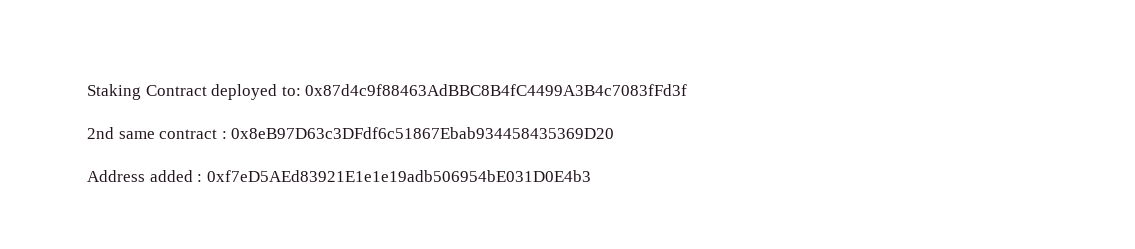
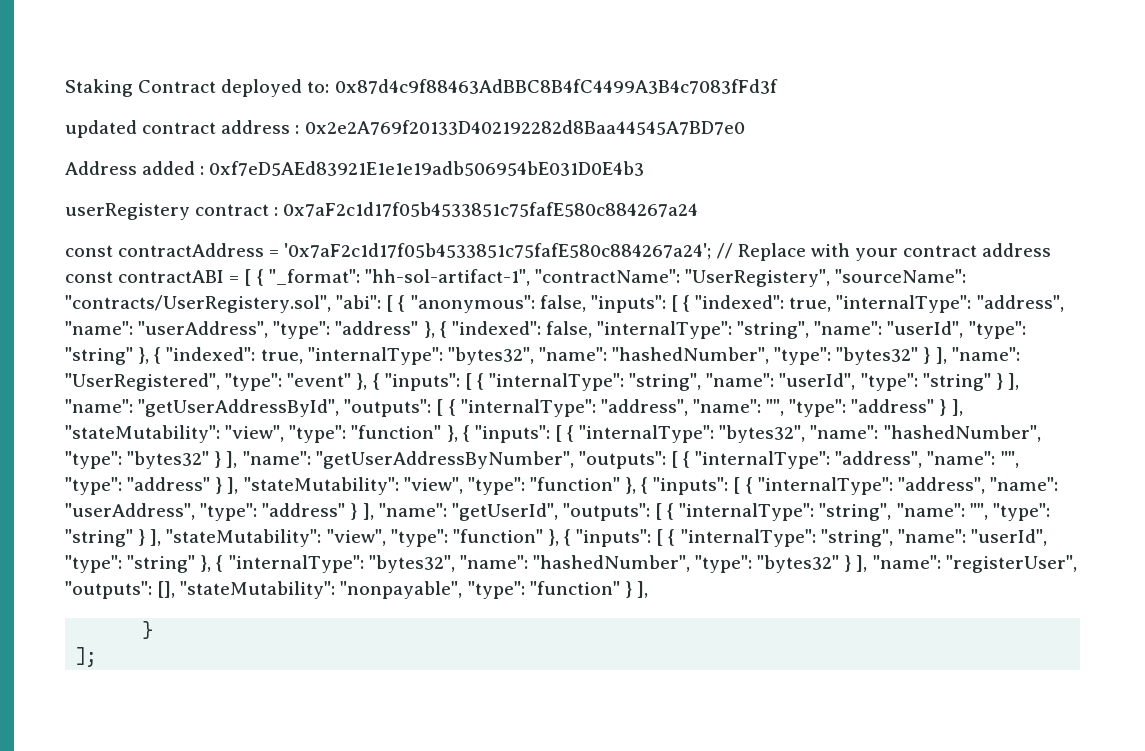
[87,127,615,139] 2nd same contract : 0x8eB97D63c3DFdf6c51867Ebab934458435369D20 -> [65,120,745,138] updated contract address : 0x2e2A769f20133D402192282d8Baa44545A7BD7e0
(591, 176) none -> [65,202,699,220] [65,243,1052,261] [65,269,967,287] [65,295,1064,313] [65,321,1026,339] [65,347,1020,365] [65,373,1019,391] [65,399,963,417] [65,425,1041,443] [65,451,1019,469] [65,477,1058,495] [65,503,1050,521] [65,529,1047,547] [65,555,1077,573] [65,581,648,599] [142,621,154,639] [76,647,98,667] // userRegistery contract : 0x7aF2c1d17f05b4533851c75fafE580c884267a24 // const contractAddress = '0x7aF2c1d17f05b4533851c75fafE580c884267a24'; // Replace with your contract address const contractABI = [ { "_format": "hh-sol-artifact-1", "contractName": "UserRegistery", "sourceName": "contracts/UserRegistery.sol", "abi": [ { "anonymous": false, "inputs": [ { "indexed": true, "internalType": "address", "name": "userAddress", "type": "address" }, { "indexed": false, "internalType": "string", "name": "userId", "type": "string" }, { "indexed": true, "internalType": "bytes32", "name": "hashedNumber", "type": "bytes32" } ], "name": "UserRegistered", "type": "event" }, { "inputs": [ { "internalType": "string", "name": "userId", "type": "string" } ], "name": "getUserAddressById", "outputs": [ { "internalType": "address", "name": "", "type": "address" } ], "stateMutability": "view", "type": "function" }, { "inputs": [ { "internalType": "bytes32", "name": "hashedNumber", "type": "bytes32" } ], "name": "getUserAddressByNumber", "outputs": [ { "internalType": "address", "name": "", "type": "address" } ], "stateMutability": "view", "type": "function" }, { "inputs": [ { "internalType": "address", "name": "userAddress", "type": "address" } ], "name": "getUserId", "outputs": [ { "internalType": "string", "name": "", "type": "string" } ], "stateMutability": "view", "type": "function" }, { "inputs": [ { "internalType": "string", "name": "userId", "type": "string" }, { "internalType": "bytes32", "name": "hashedNumber", "type": "bytes32" } ], "name": "registerUser", "outputs": [], "stateMutability": "nonpayable", "type": "function" } ], // } // ];

